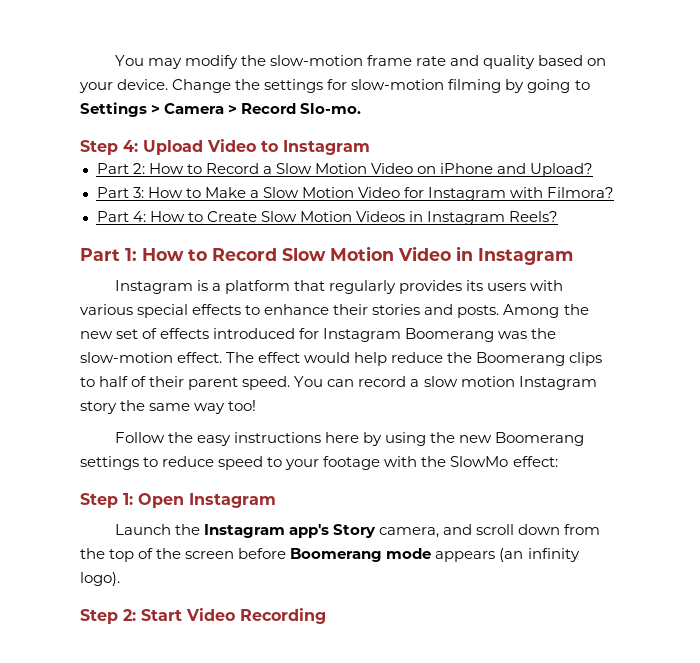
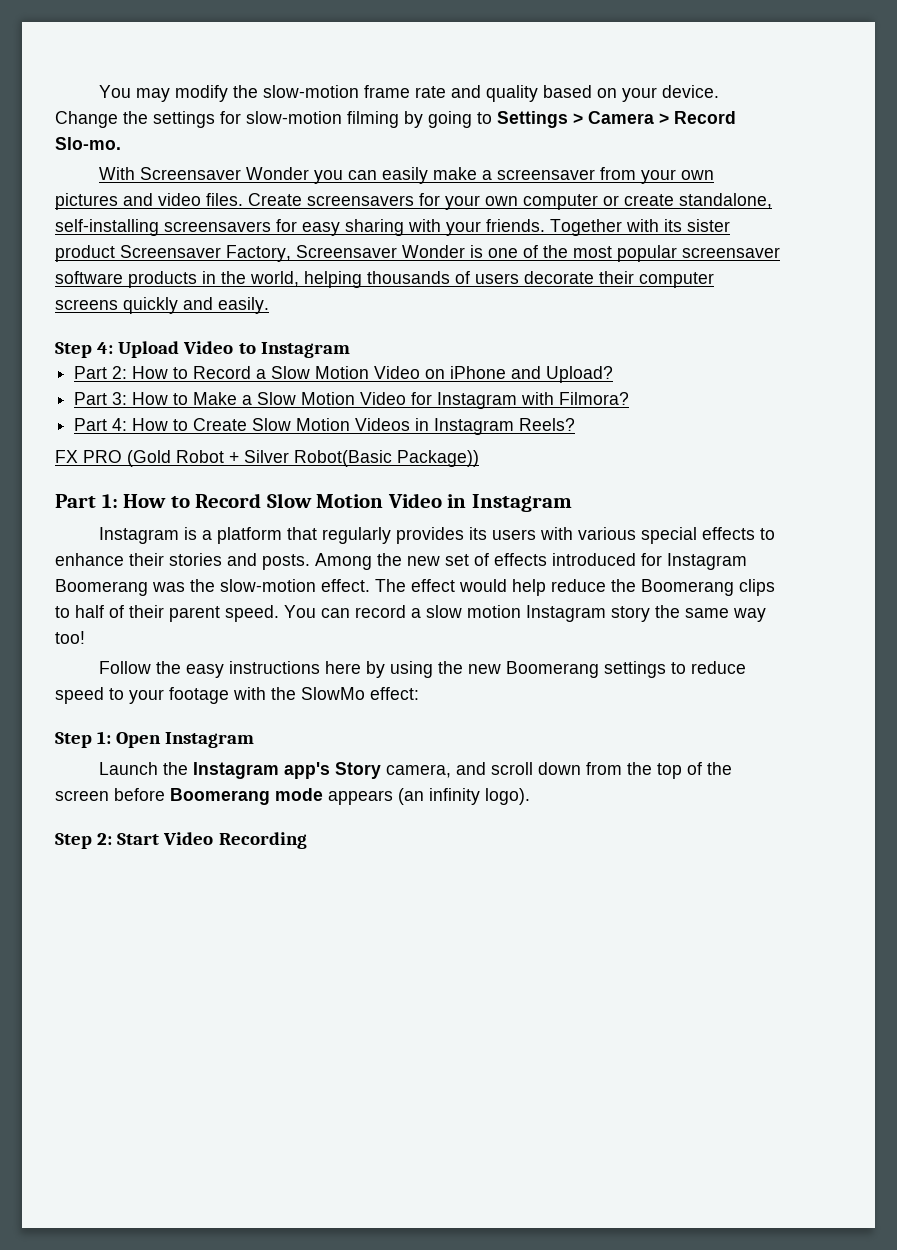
(362, 108) none -> [99,167,715,184] [55,193,772,210] [55,219,730,236] [55,245,780,262] [55,271,714,288] [55,297,269,314] // With Screensaver Wonder you can easily make a screensaver from your own pictures and video files. Create screensavers for your own computer or create standalone, self-installing screensavers for easy sharing with your friends. Together with its sister product Screensaver Factory, Screensaver Wonder is one of the most popular screensaver software products in the world, helping thousands of users decorate their computer screens quickly and easily.
(558, 216) none -> [55,450,479,467] // FX PRO (Gold Robot + Silver Robot(Basic Package))

